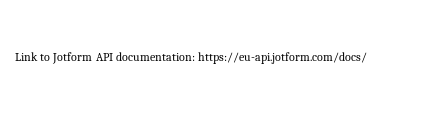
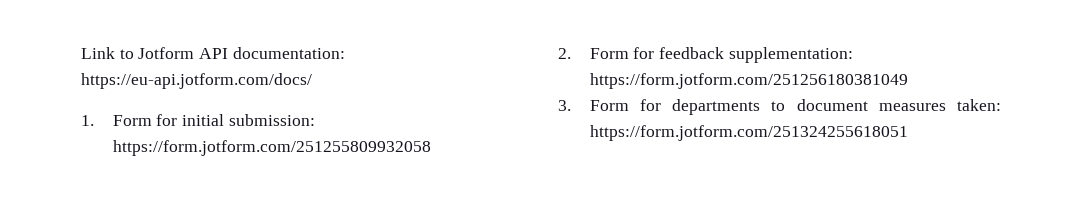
(368, 58) none -> [81,114,315,126] [112,140,431,156] [558,47,853,63] [589,73,908,89] [558,99,1002,115] [589,125,908,141] // 1. Form for initial submission: https://form.jotform.com/251255809932058 // 2. Form for feedback supplementation: https://form.jotform.com/251256180381049 // 3. Form for departments to document measures taken: https://form.jotform.com/251324255618051

